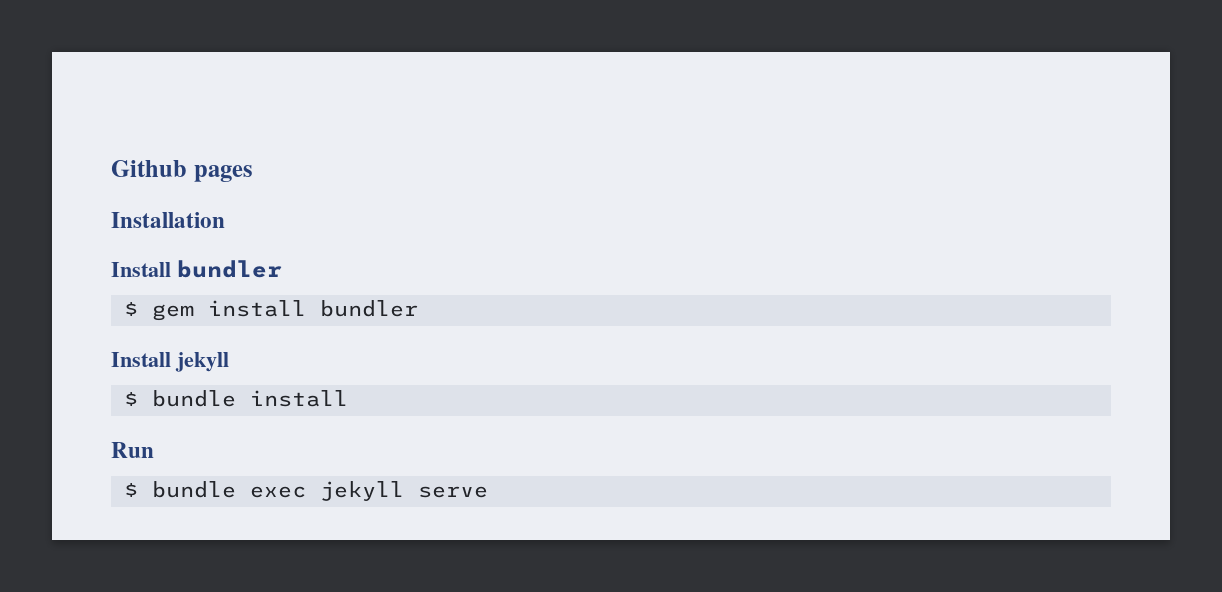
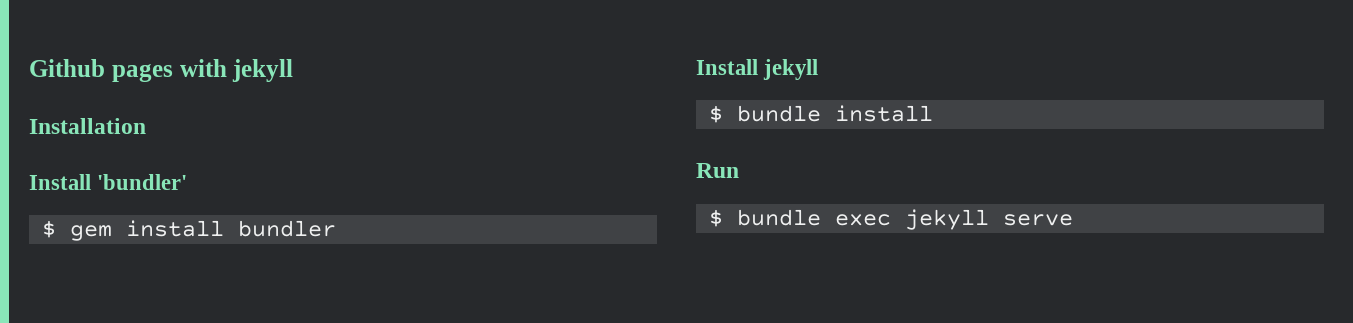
(253, 173) none -> [179,59,294,82] with jekyll
[177,260,282,278] bundler -> [97,174,188,190] 'bundler'

